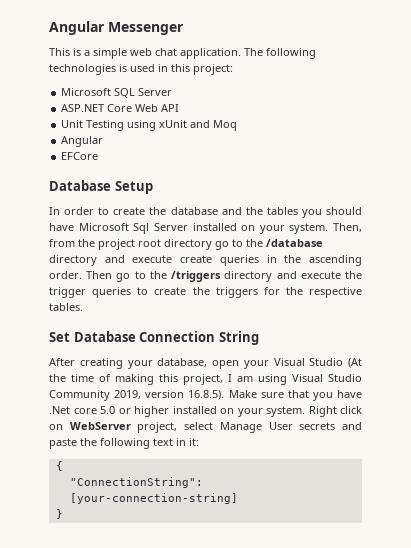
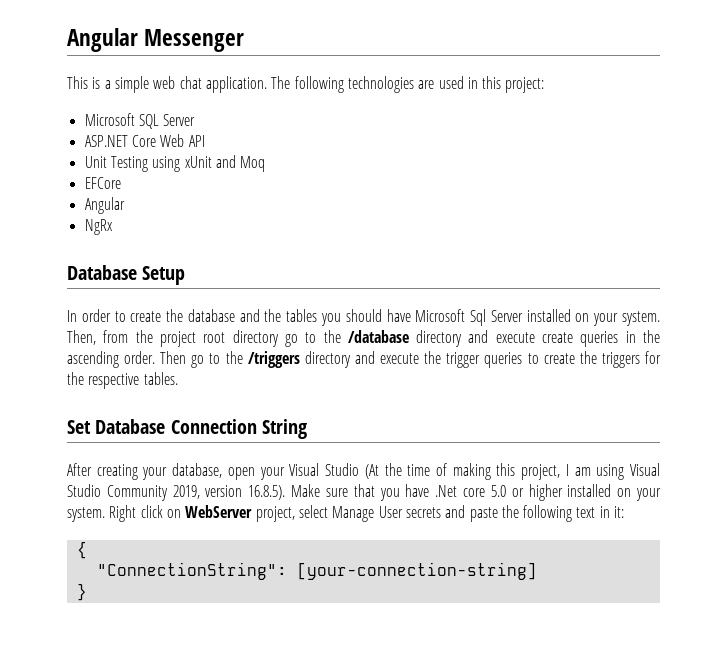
[119,64,127,72] is -> [418,80,435,89] are
(238, 125) none -> [84,177,121,189] // EFCore
[61,152,99,160] EFCore -> [84,219,113,235] NgRx

